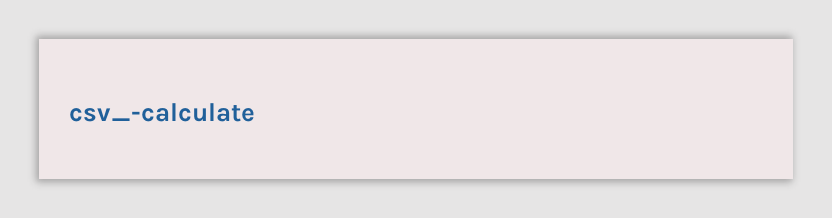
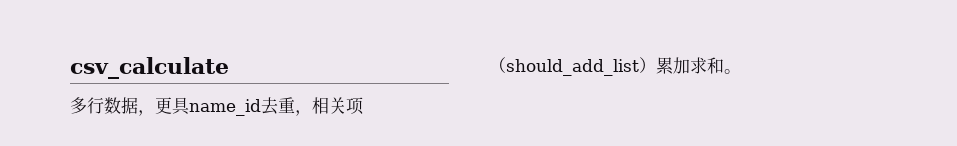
[69,103,255,122] csv_-calculate -> [70,57,229,79] [70,97,364,116] [489,57,741,76] csv_calculate // 多行数据，更具name_id去重，相关项（should_add_list）累加求和。

